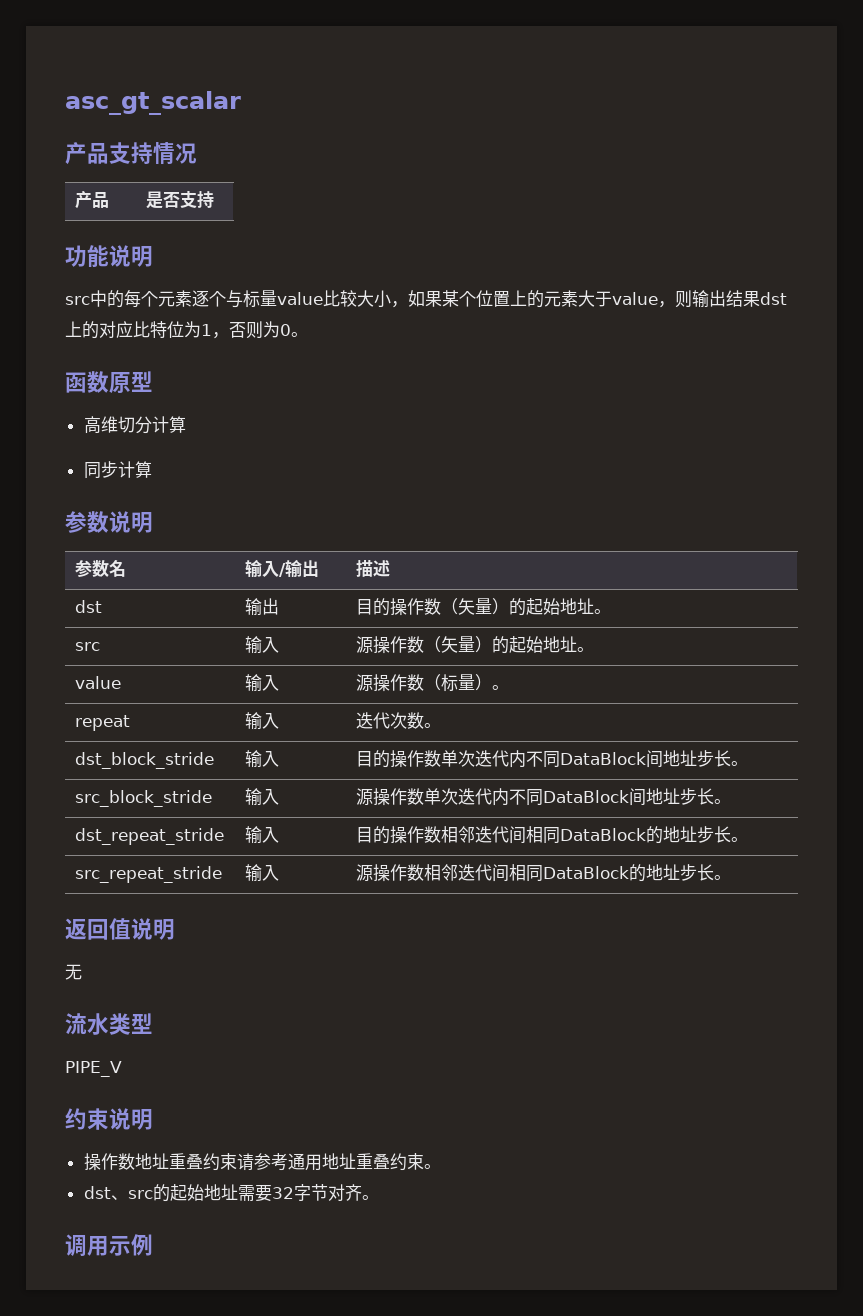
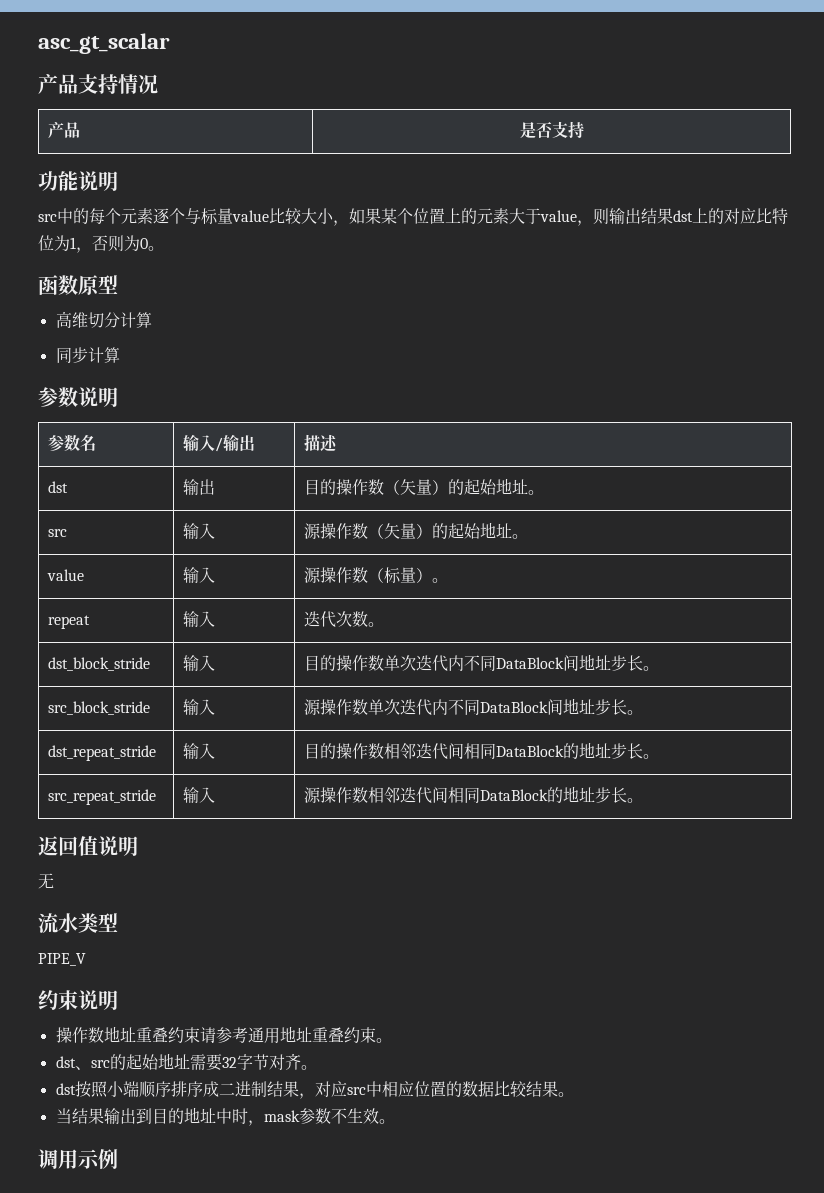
(379, 1197) none -> [55,1081,574,1099] [55,1107,395,1126] // dst按照小端顺序排序成二进制结果，对应src中相应位置的数据比较结果。 // 当结果输出到目的地址中时，mask参数不生效。

